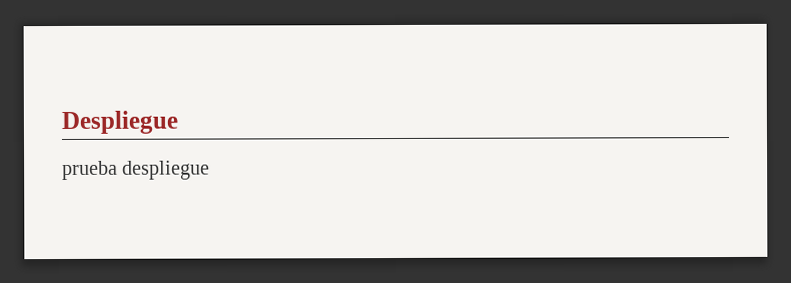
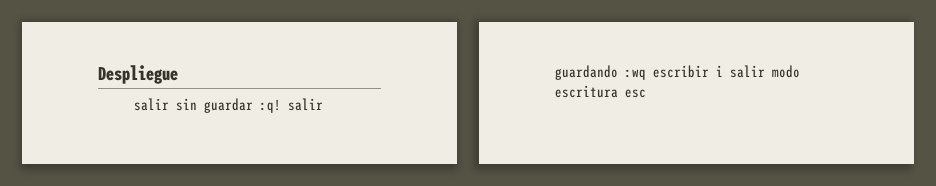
[62,160,211,180] prueba despliegue -> [134,98,324,113] [555,65,800,80] [555,85,646,98] salir sin guardar :q! salir guardando :wq escribir i salir modo escritura esc

